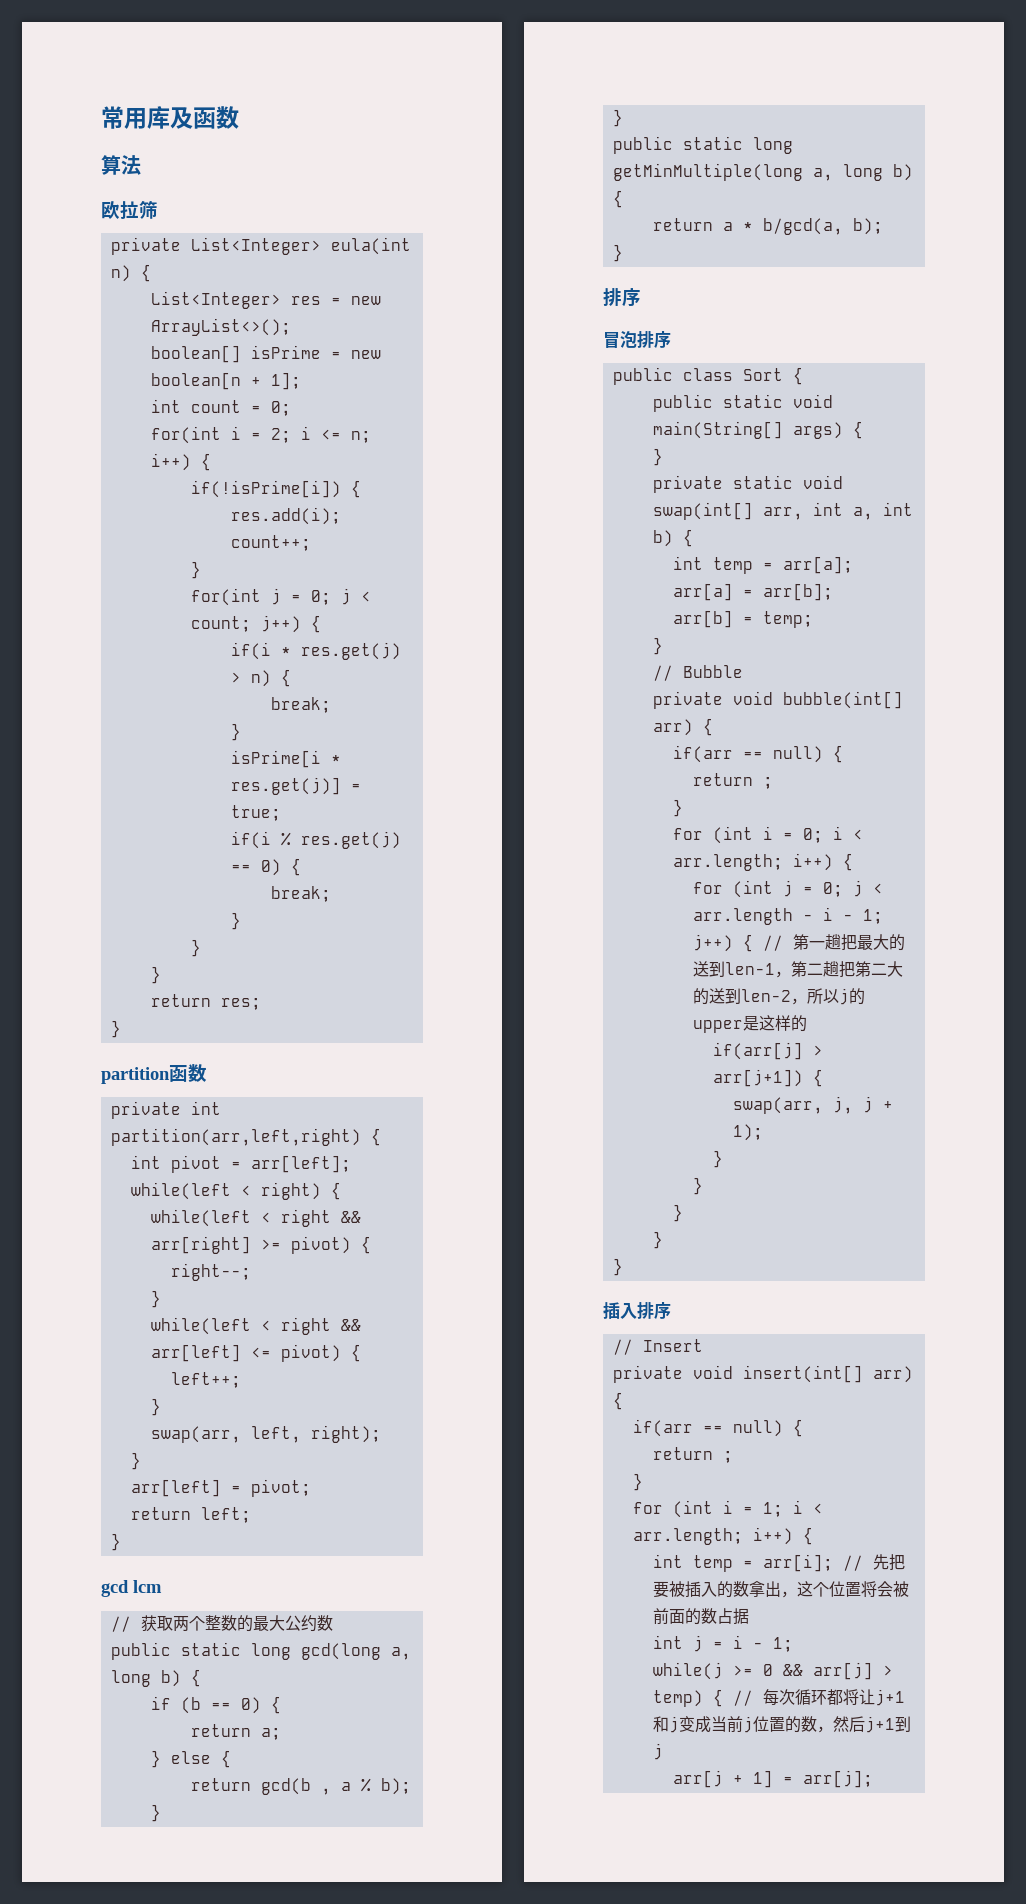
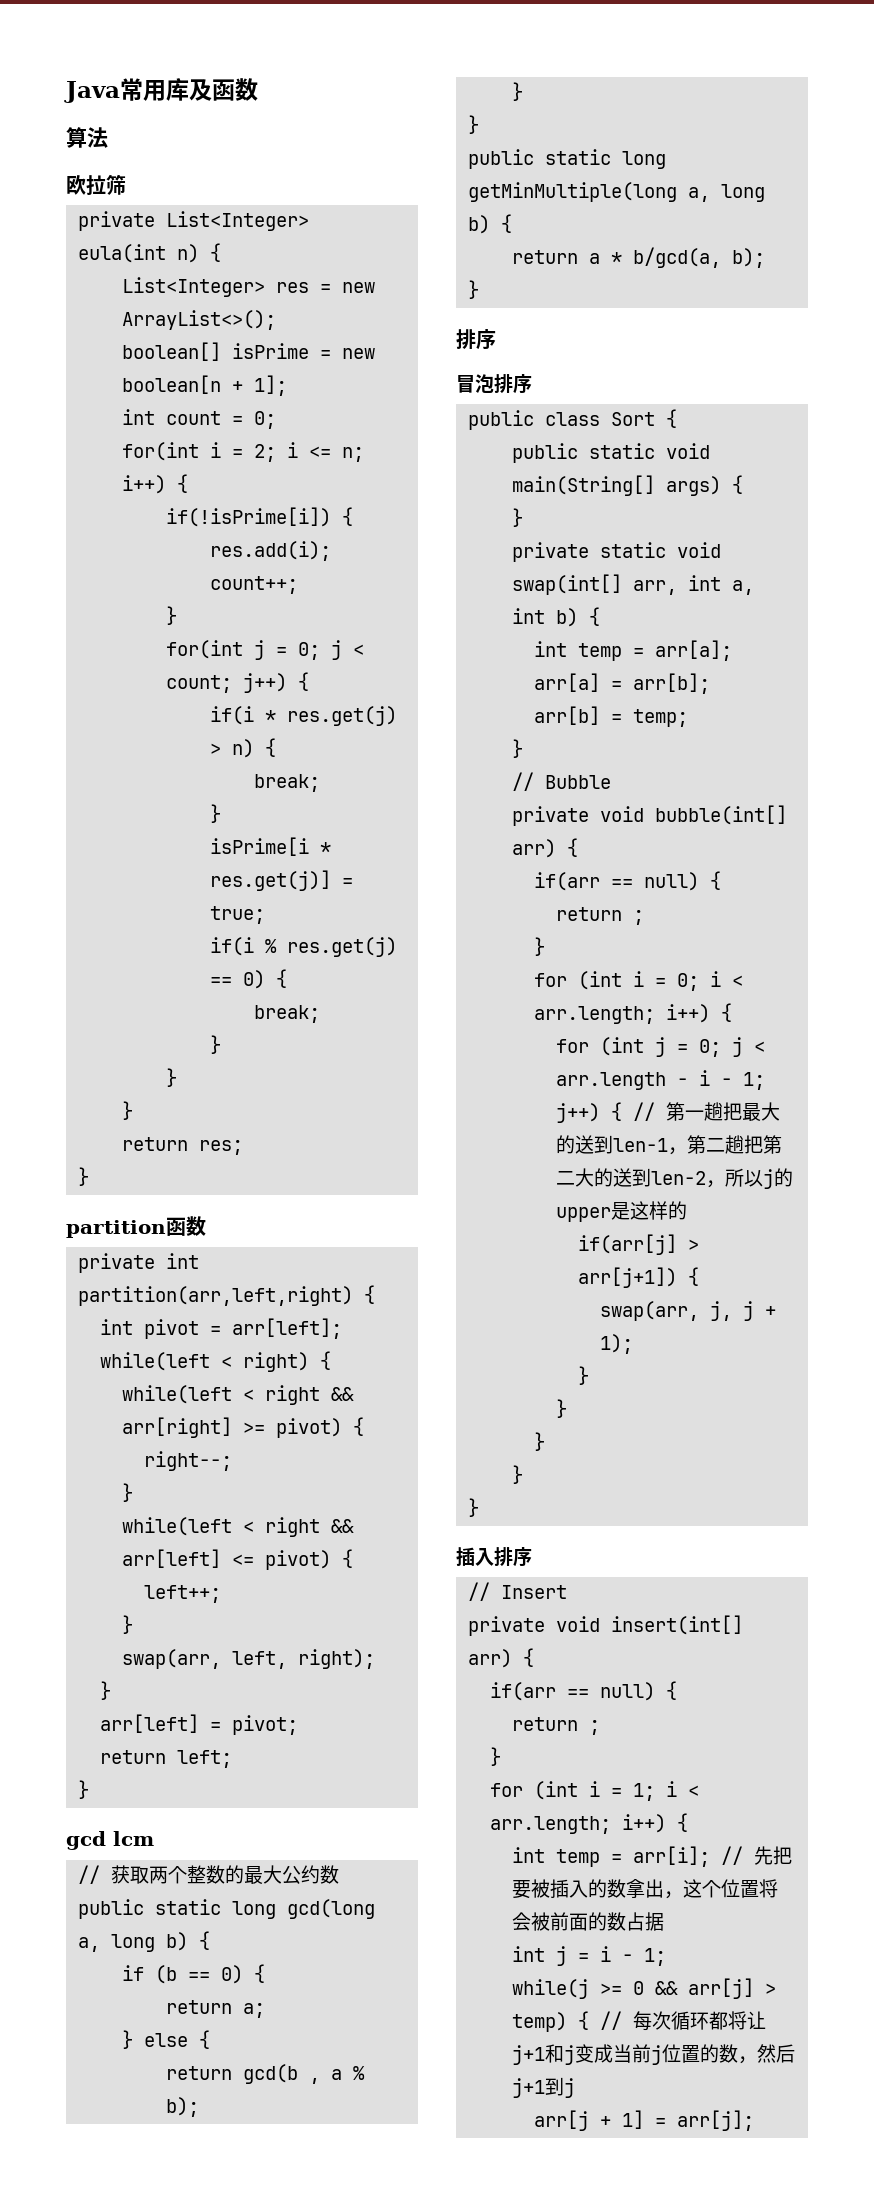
(101, 117) none -> [64,81,120,103] Java

